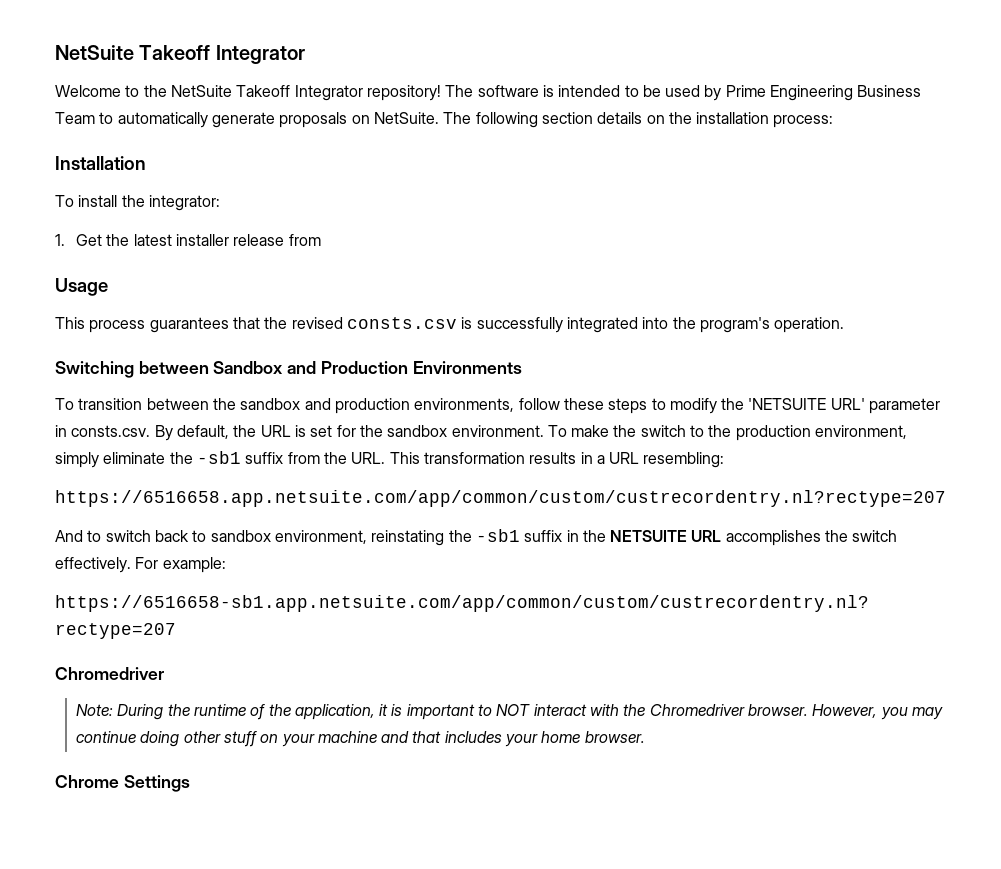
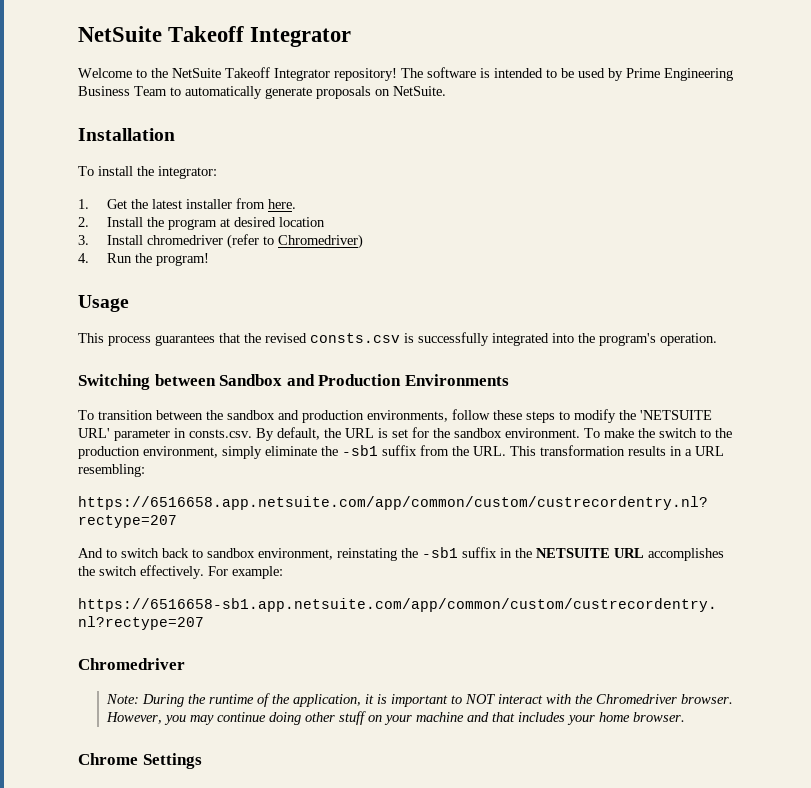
[443,112,834,128] The following section details on the installation process: -> (446, 91) none
[233,234,321,246] release from -> [235,198,296,209] [78,217,325,230] [78,234,363,249] [78,253,209,266] from here. // 2. Install the program at desired location // 3. Install chromedriver (refer to Chromedriver) // 4. Run the program!

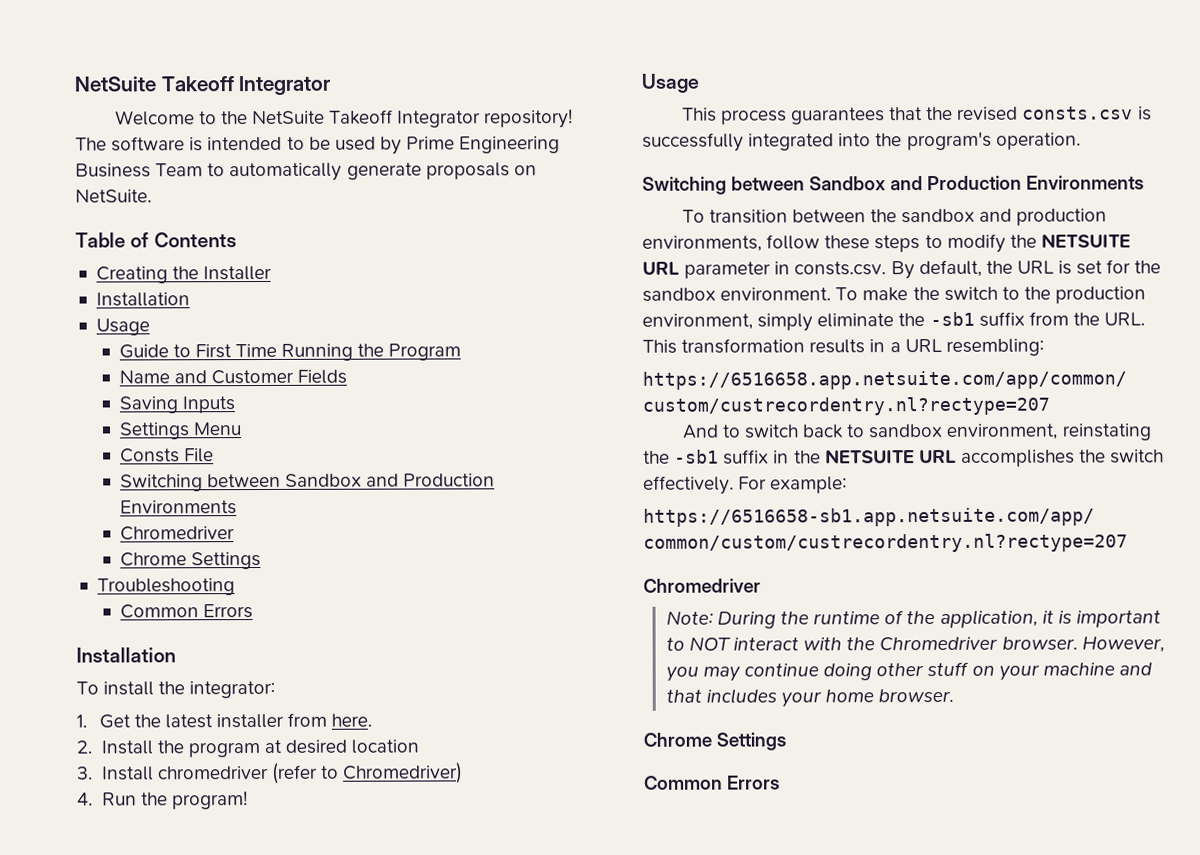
(446, 91) none -> [75,232,237,248] [95,265,273,284] [95,292,190,307] [95,318,150,336] [118,343,462,361] [118,369,348,385] [118,396,235,414] [118,422,242,440] [119,448,214,463] [119,473,496,492] [119,500,237,515] [119,526,235,541] [119,552,261,570] [96,578,235,596] [119,604,253,619] // Table of Contents // Creating the Installer // Installation // Usage // Guide to First Time Running the Program // Name and Customer Fields // Saving Inputs // Settings Menu // Consts File // Switching between Sandbox and Production Environments // Chromedriver // Chrome Settings // Troubleshooting // Common Errors
[640,410,712,420] [78,428,110,438] 'NETSUITE URL' -> [1040,233,1131,248] [642,261,680,275] NETSUITE URL
(202, 761) none -> [644,775,780,790] // Common Errors

